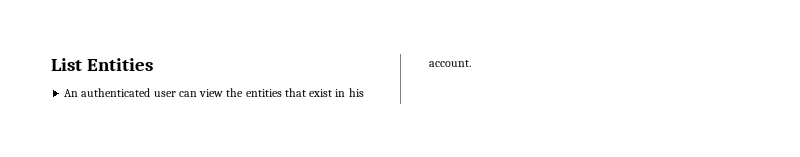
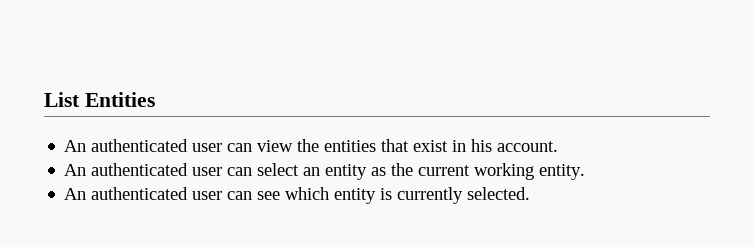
(472, 63) none -> [64,163,586,180] [64,187,531,204] // An authenticated user can select an entity as the current working entity. // An authenticated user can see which entity is currently selected.

